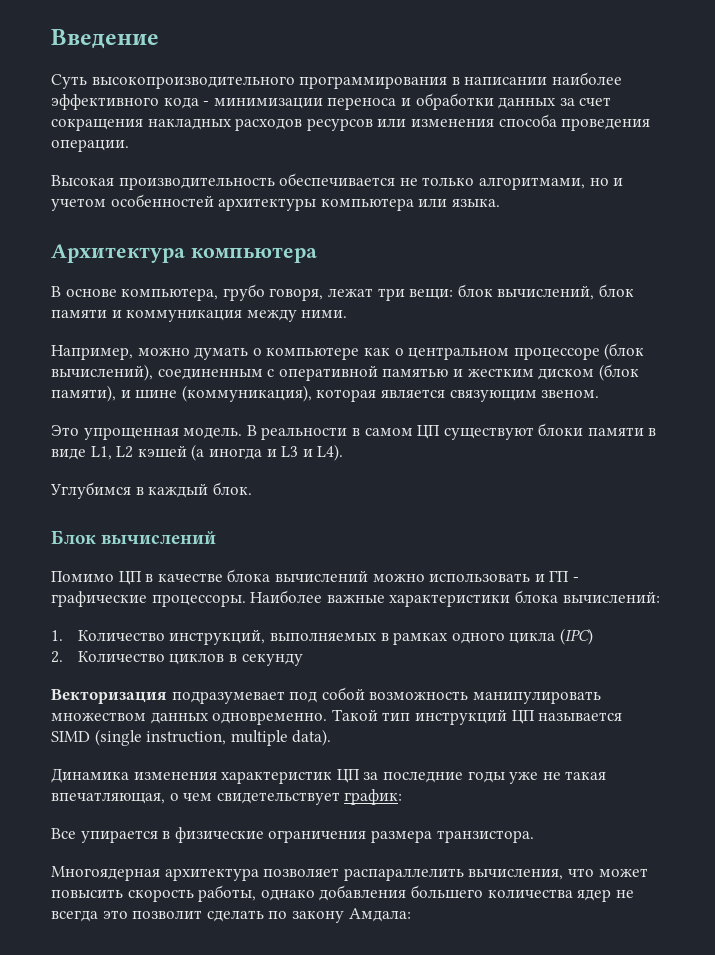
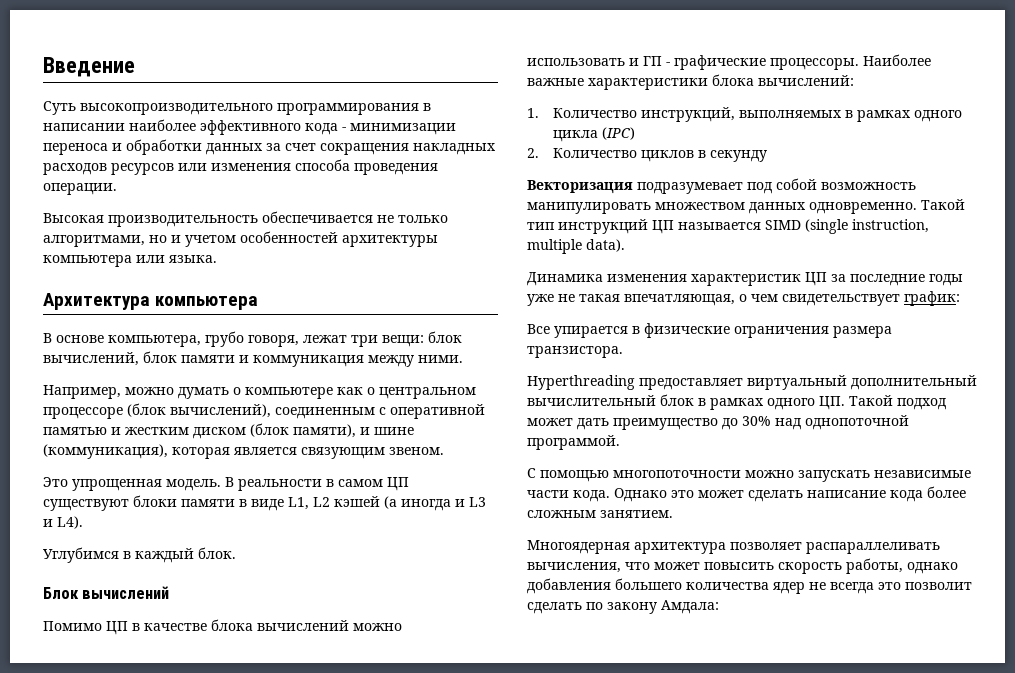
(534, 836) none -> [527,375,977,390] [527,394,946,410] [527,415,909,430] [527,435,620,450] [527,468,971,482] [527,486,966,502] [527,510,673,518] // Hyperthreading предоставляет виртуальный дополнительный вычислительный блок в рамках одного ЦП. Такой подход может дать преимущество до 30% над однопоточной программой. // С помощью многопоточности можно запускать независимые части кода. Однако это может сделать написание кода более сложным занятием.
[343,868,464,881] распараллелить -> [806,542,940,554] распараллеливать

